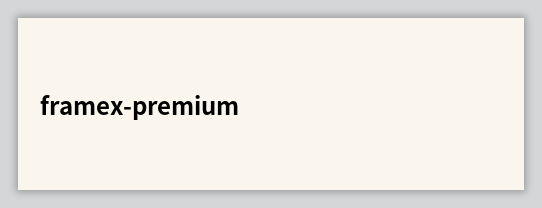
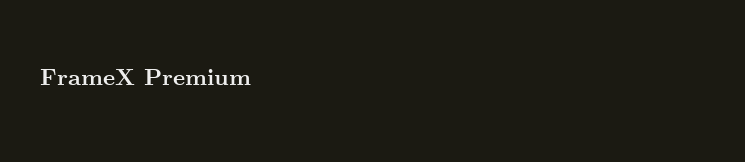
[40,95,239,120] framex-premium -> [40,69,251,85] FrameX Premium

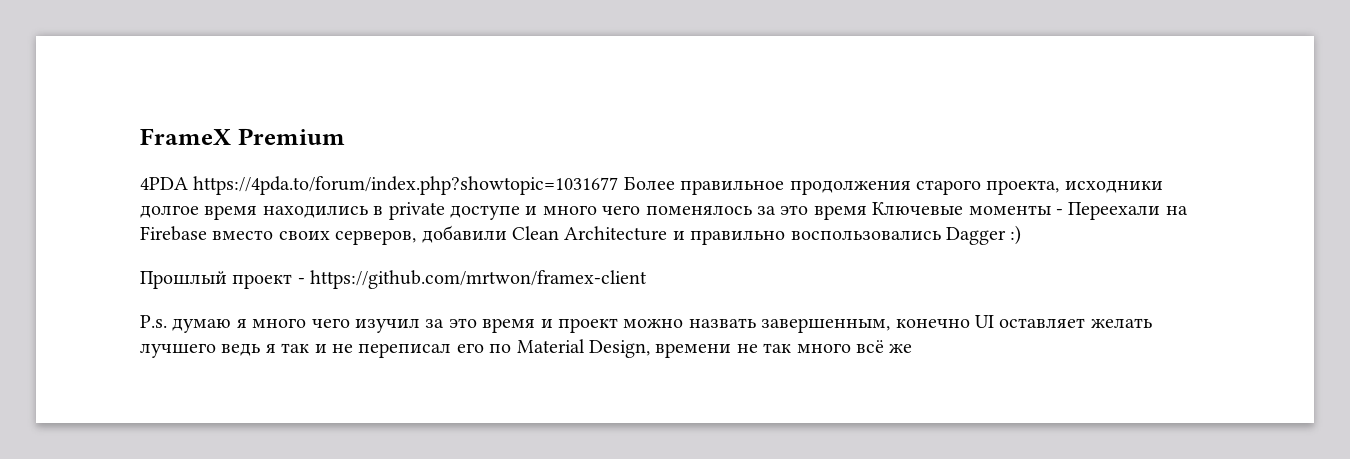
(251, 77) none -> [140,176,1163,195] [140,202,1188,220] [140,225,1022,245] [140,270,648,289] [140,315,1152,333] [140,339,913,358] // 4PDA https://4pda.to/forum/index.php?showtopic=1031677 Более правильное продолжения старого проекта, исходники долгое время находились в private доступе и много чего поменялось за это время Ключевые моменты - Переехали на Firebase вместо своих серверов, добавили Clean Architecture и правильно воспользовались Dagger :) // Прошлый проект - https://github.com/mrtwon/framex-client // P.s. думаю я много чего изучил за это время и проект можно назвать завершенным, конечно UI оставляет желать лучшего ведь я так и не переписал его по Material Design, времени не так много всё же

